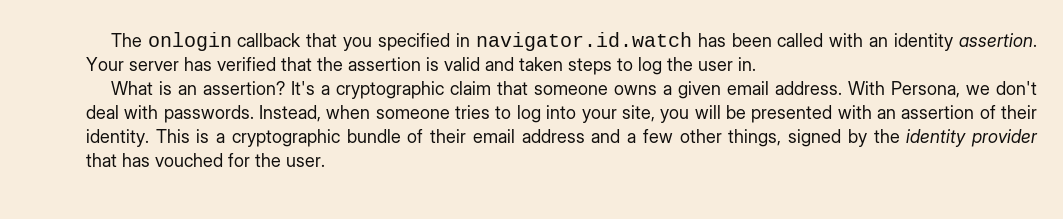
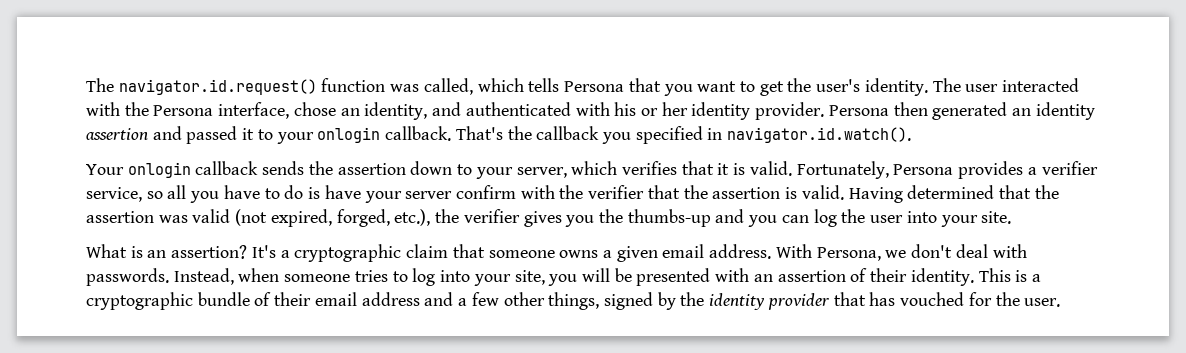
[110,32,1038,51] [86,57,756,75] The onlogin callback that you specified in navigator.id.watch has been called with an identity assertion. Your server has verified that the assertion is valid and taken steps to log the user in. -> [86,78,1080,96] [86,102,1095,120] [86,126,912,144] [86,161,1098,179] [86,185,1059,203] [86,209,1012,227] The navigator.id.request() function was called, which tells Persona that you want to get the user's identity. The user interacted with the Persona interface, chose an identity, and authenticated with his or her identity provider. Persona then generated an identity assertion and passed it to your onlogin callback. That's the callback you specified in navigator.id.watch(). // Your onlogin callback sends the assertion down to your server, which verifies that it is valid. Fortunately, Persona provides a verifier service, so all you have to do is have your server confirm with the verifier that the assertion is valid. Having determined that the assertion was valid (not expired, forged, etc.), the verifier gives you the thumbs-up and you can log the user into your site.

